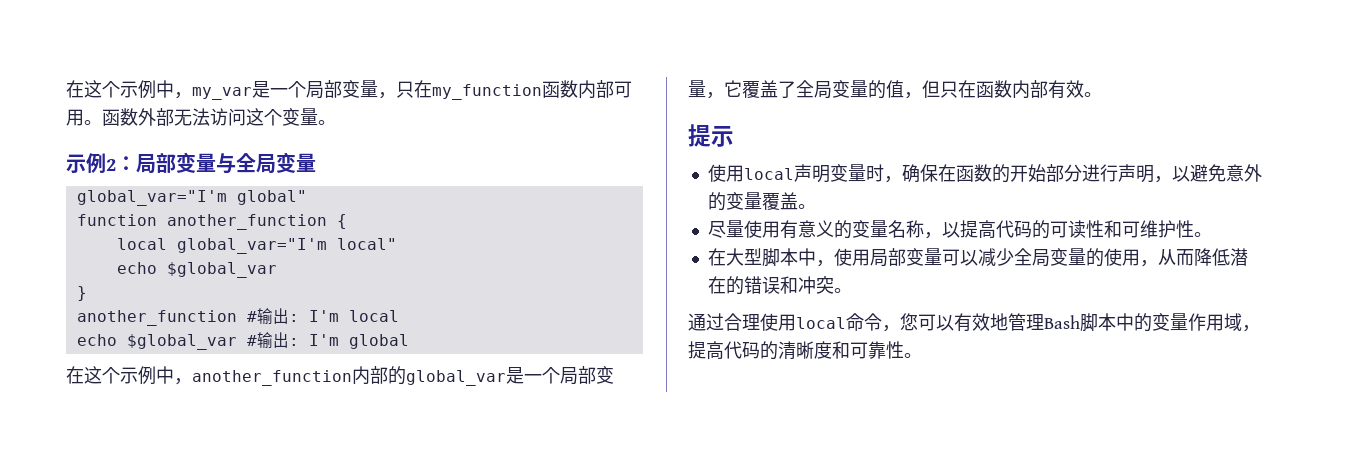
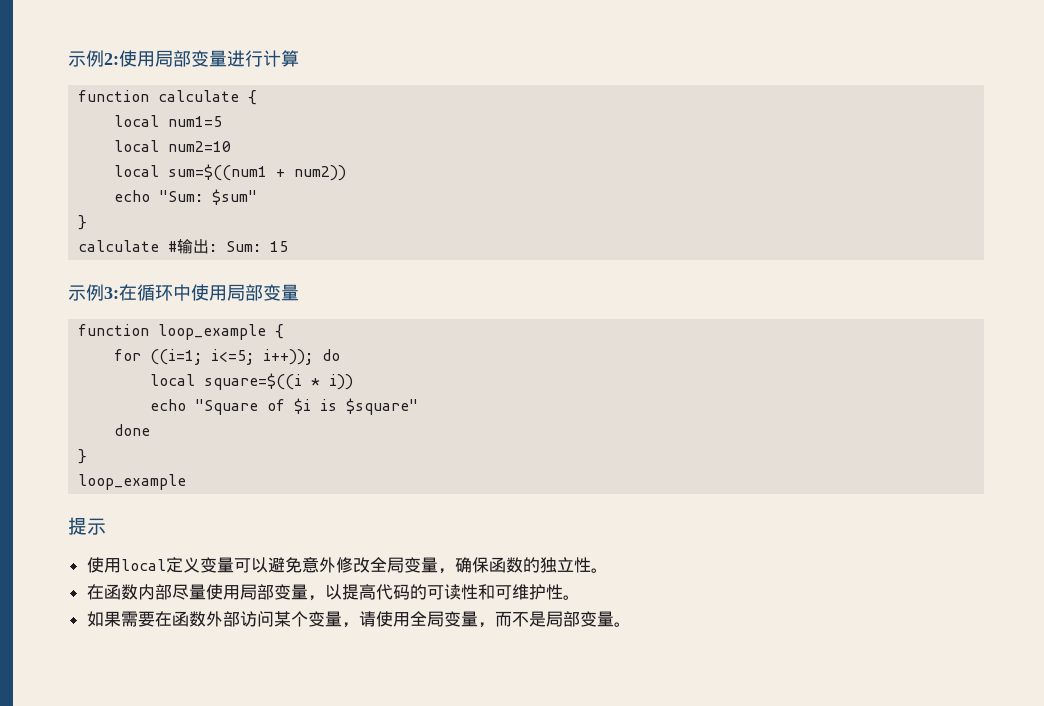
[66,80,632,100] [66,108,336,126] [66,152,316,174] [76,190,307,206] [76,214,347,230] [116,238,397,254] [116,262,277,278] [76,286,87,301] [76,308,399,326] [76,332,409,350] [66,366,614,386] [688,80,1102,99] [688,124,734,147] [707,164,1262,183] [707,192,816,211] [707,220,924,239] 在这个示例中，my_var是一个局部变量，只在my_function函数内部可用。函数外部无法访问这个变量。 // 示例2：局部变量与全局变量 // global_var="I'm global" // function another_function { // local global_var="I'm local" // echo $global_var // } // another_function #输出: I'm local // echo $global_var #输出: I'm global // 在这个示例中，another_function内部的global_var是一个局部变量，它覆盖了全局变量的值，但只在函数内部有效。 // 提示 // 使用local声明变量时，确保在函数的开始部分进行声明，以避免意外的变量覆盖。 // 尽量使用有意义的变量名称 -> [68,50,299,67] [78,90,258,105] [114,115,223,127] [114,140,232,152] [114,164,347,181] [114,189,258,205] [78,215,88,230] [78,239,289,254] [68,284,299,301] [78,324,285,340] [114,349,341,365] [150,373,354,390] [150,398,419,415] [114,424,151,436] [78,449,88,464] [78,474,187,490] [68,517,106,535] [86,557,608,574] [86,584,308,600] 示例2:使用局部变量进行计算 // function calculate { // local num1=5 // local num2=10 // local sum=$((num1 + num2)) // echo "Sum: $sum" // } // calculate #输出: Sum: 15 // 示例3:在循环中使用局部变量 // function loop_example { // for ((i=1; i<=5; i++)); do // local square=$((i * i)) // echo "Square of $i is $square" // done // } // loop_example // 提示 // 使用local定义变量可以避免意外修改全局变量，确保函数的独立性。 // 在函数内部尽量使用局部变量
[707,248,1248,267] [707,276,852,295] [688,313,1260,332] [688,341,904,360] 在大型脚本中，使用局部变量可以减少全局变量的使用，从而降低潜在的错误和冲突。 // 通过合理使用local命令，您可以有效地管理Bash脚本中的变量作用域，提高代码的清晰度和可靠性 -> [86,611,614,628] 如果需要在函数外部访问某个变量，请使用全局变量，而不是局部变量

